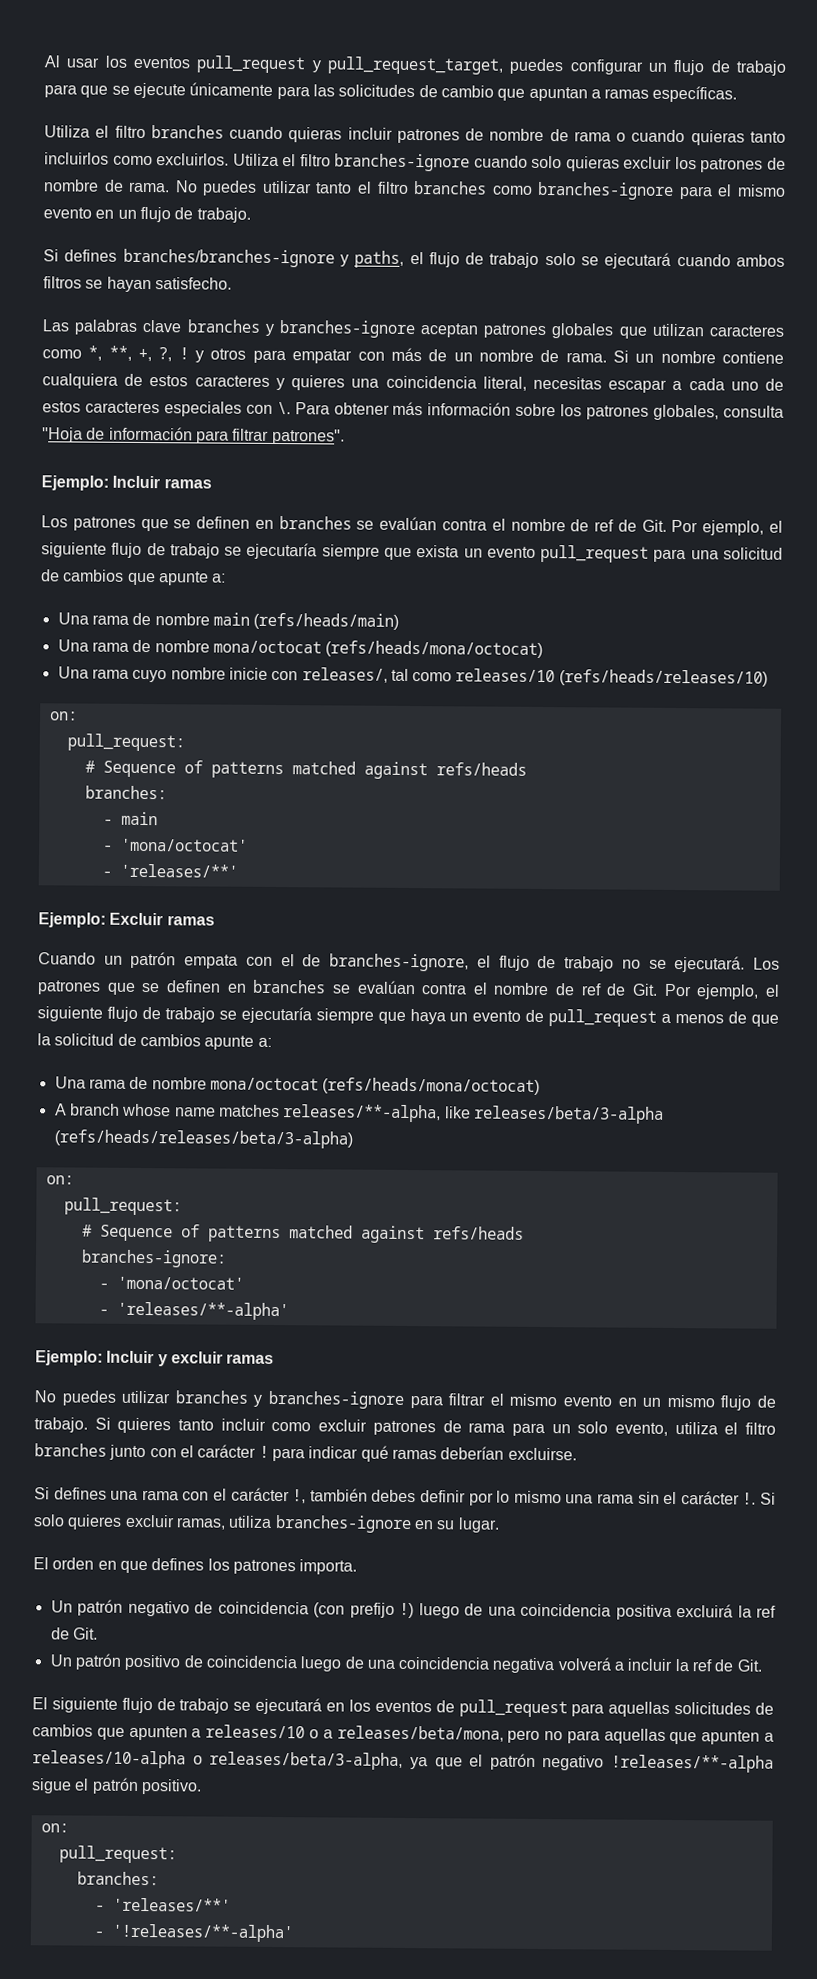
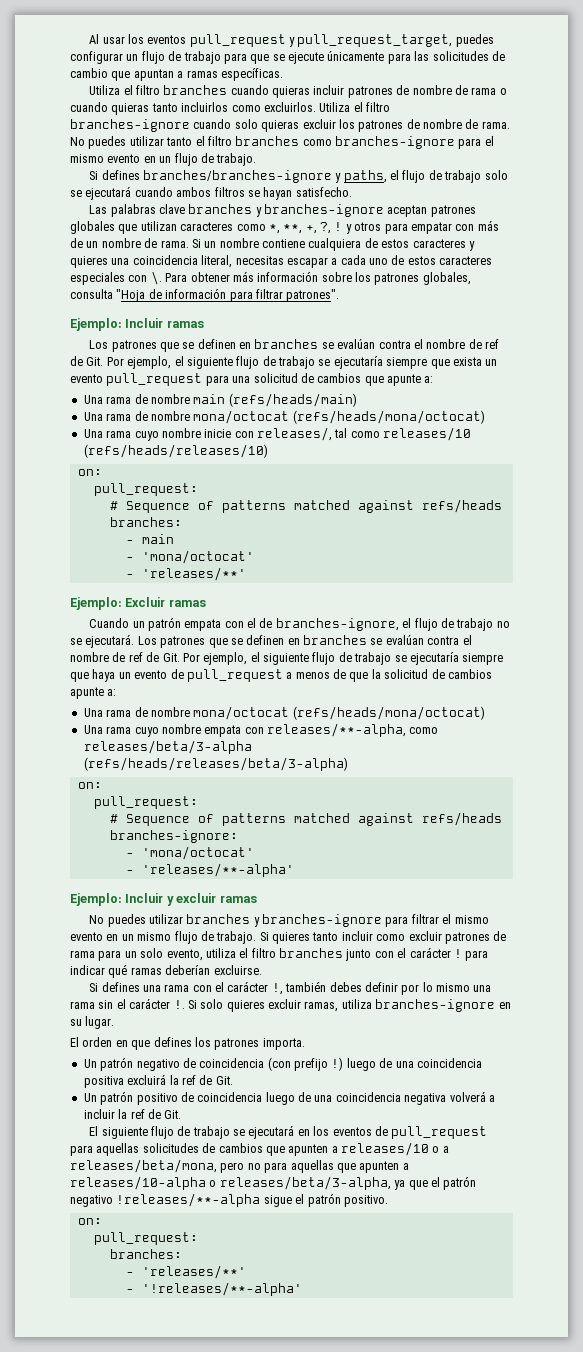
[54,1103,471,1123] A branch whose name matches releases/**-alpha, like -> [83,723,439,737] Una rama cuyo nombre empata con releases/**-alpha, como

